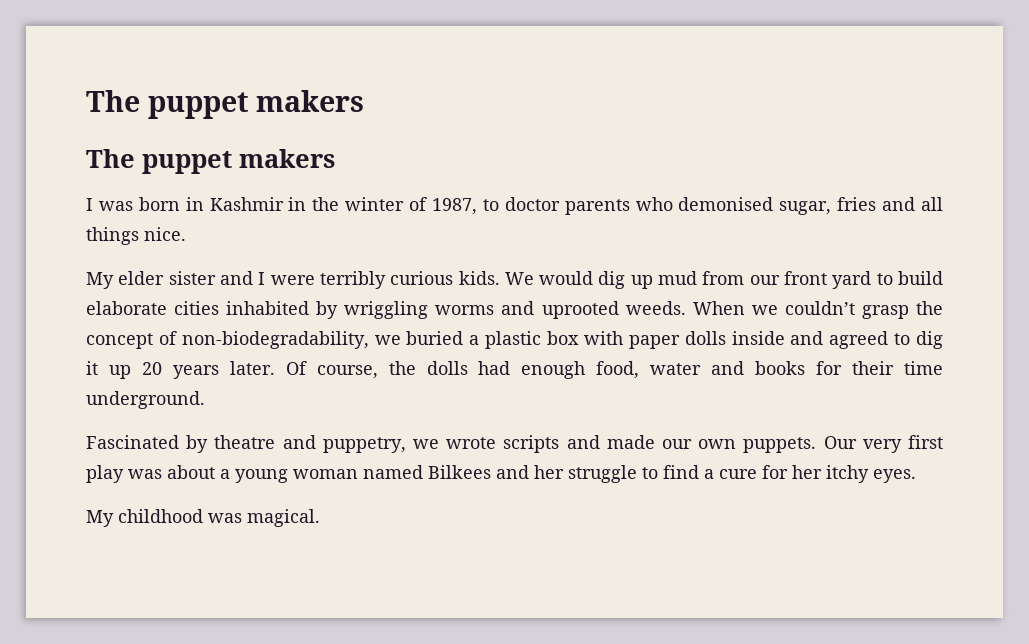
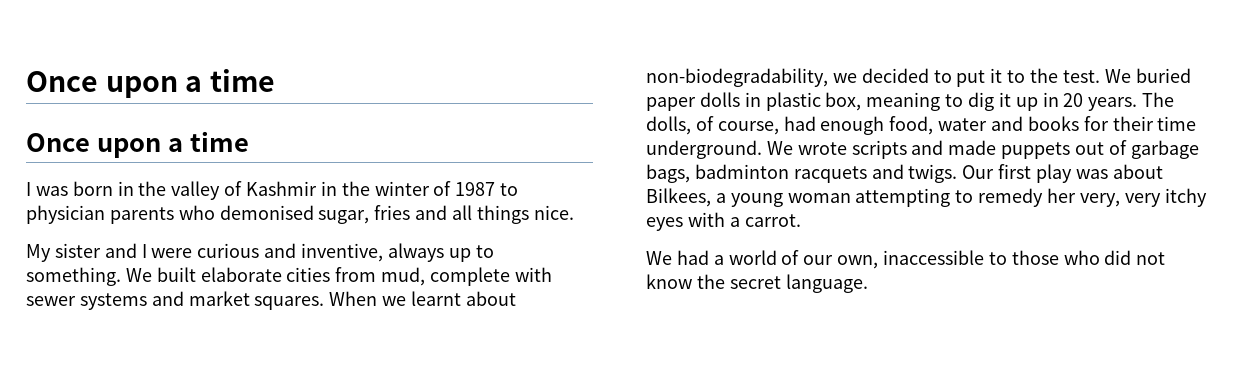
[86,90,365,119] [86,149,335,174] The puppet makers // The puppet makers -> [26,69,276,98] [26,131,249,158] Once upon a time // Once upon a time
(204, 204) none -> [138,181,243,200] the valley of
[432,197,560,215] 1987, to doctor -> [455,182,519,196] [26,205,105,224] 1987 to physician
[118,271,165,285] elder -> (51, 253) none
[319,271,943,289] [86,301,944,319] [86,331,944,349] [86,361,468,379] terribly curious kids. We would dig up mud from our front yard to build elaborate cities inhabited by wriggling worms and uprooted weeds. When we couldn’t grasp the concept of non-biodegradability, we buried a plastic box with paper dolls inside and agreed to dig it up 20 years later. Of course, the dolls -> [197,243,494,262] [26,267,552,286] [26,291,516,310] [646,68,1191,87] [646,92,1175,111] [646,116,779,135] curious and inventive, always up to something. We built elaborate cities from mud, complete with sewer systems and market squares. When we learnt about non-biodegradability, we decided to put it to the test. We buried paper dolls in plastic box, meaning to dig it up in 20 years. The dolls, of course,
[86,435,902,453] // Fascinated by theatre and puppetry, we wrote scripts and made our own puppets. Our very -> [766,140,1199,159] [646,164,995,183] We wrote scripts and made puppets out of garbage bags, badminton racquets and twigs. Our
(215, 472) none -> [646,188,711,207] Bilkees,
[363,465,916,483] [86,509,320,527] named Bilkees and her struggle to find a cure for her itchy eyes. // My childhood was magical. -> [855,188,1207,207] [646,212,801,231] [646,250,1166,269] [646,274,868,293] attempting to remedy her very, very itchy eyes with a carrot. // We had a world of our own, inaccessible to those who did not know the secret language.

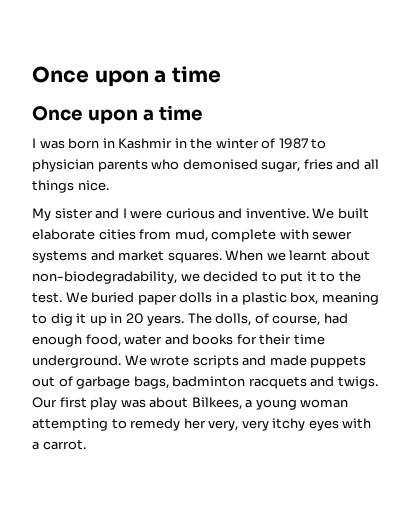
[138,181,243,200] the valley of -> (115, 143) none
[301,243,494,262] [26,267,121,286] inventive, always up to something. -> [245,208,309,219] inventive.
(761, 99) none -> [231,294,239,303] a
[646,250,1166,269] [646,274,868,293] // We had a world of our own, inaccessible to those who did not know the secret language. -> (86, 444) none

